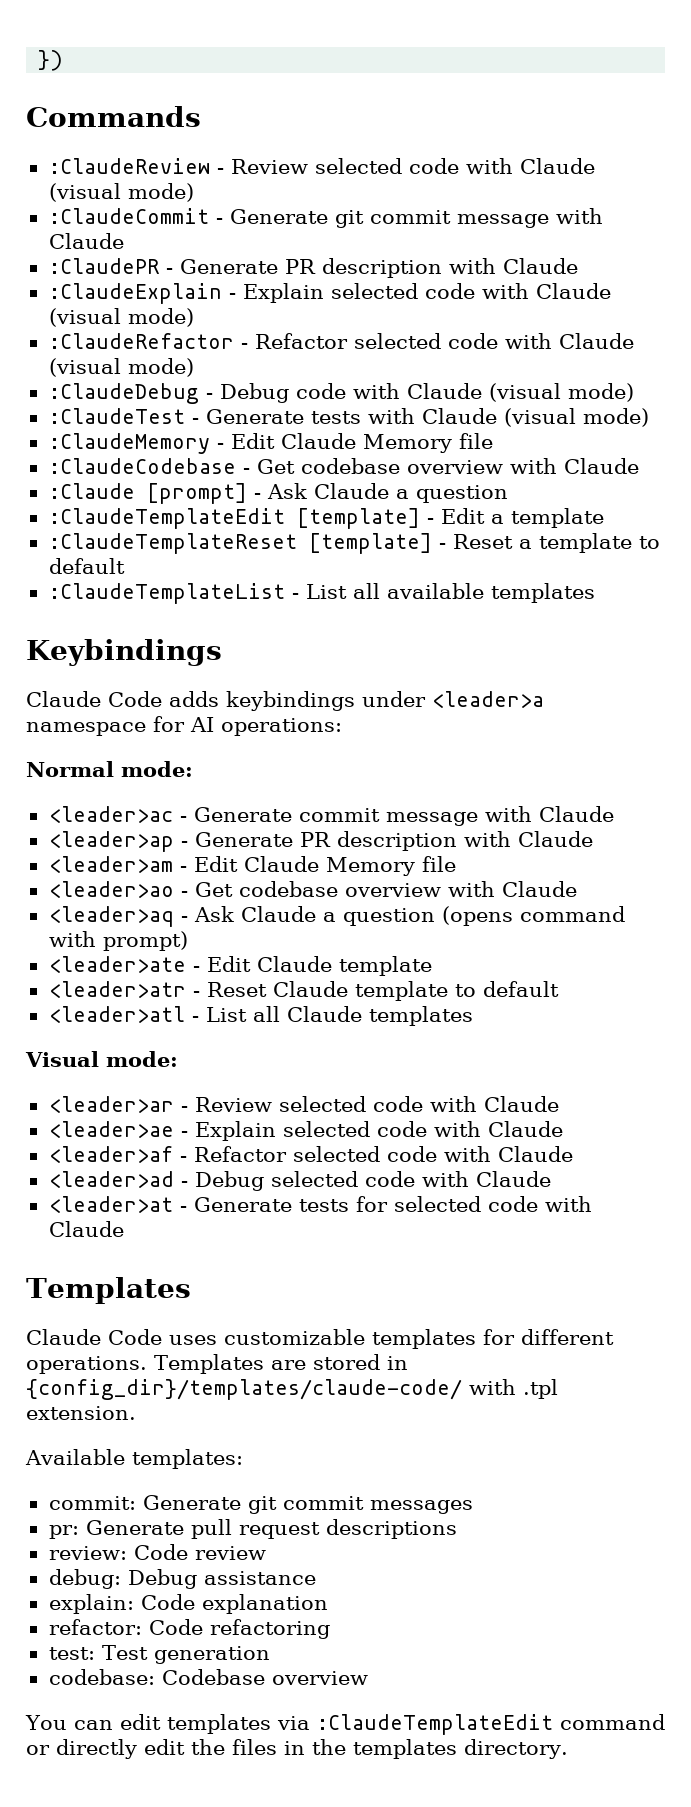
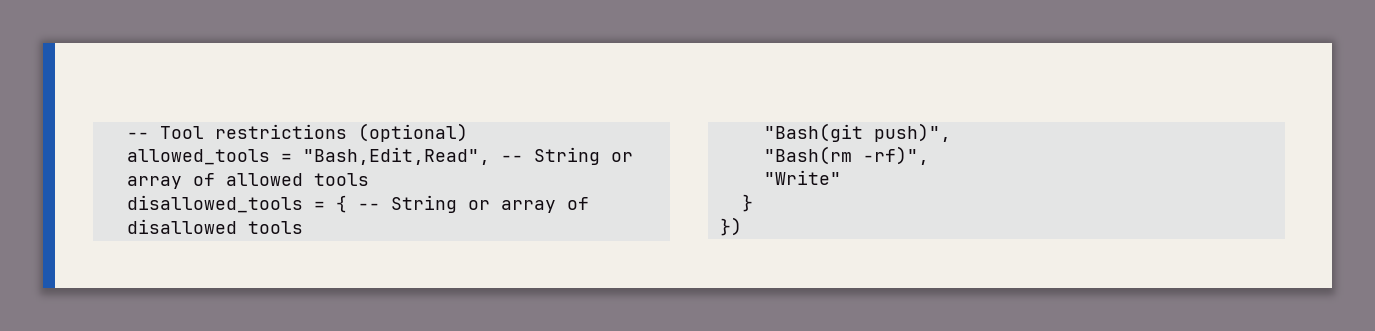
[38,50,64,71] [26,106,201,127] [48,158,595,174] [48,183,194,202] [48,208,603,228] [48,233,124,249] [48,258,578,278] [48,283,611,304] [48,308,194,327] [48,333,634,349] [48,358,194,377] [48,383,634,404] [48,408,649,427] [48,433,493,454] [48,458,639,474] [48,483,508,504] [48,508,604,529] [48,533,660,554] [48,558,125,574] [48,583,595,604] [26,639,222,666] [26,691,544,711] [26,716,342,736] [26,761,193,777] [48,806,614,826] [48,831,593,852] [48,856,456,876] [48,881,577,898] [48,906,625,927] [48,931,188,951] [48,956,432,976] [48,981,559,1001] [48,1006,473,1026] [25,1051,178,1067] [48,1096,559,1113] [48,1121,563,1141] [48,1146,573,1163] [48,1171,551,1191] [48,1196,592,1213] [48,1221,124,1237] [26,1277,191,1304] [26,1329,614,1349] [26,1354,408,1374] [26,1379,558,1400] [26,1406,136,1420] [25,1449,243,1469] [48,1495,473,1514] [48,1519,457,1539] [48,1544,266,1560] [48,1569,316,1589] [48,1594,328,1614] [48,1619,330,1639] [48,1645,270,1664] [48,1669,368,1685] [25,1714,665,1735] [26,1739,568,1759] }) // Commands // :ClaudeReview - Review selected code with Claude (visual mode) // :ClaudeCommit - Generate git commit message with Claude // :ClaudePR - Generate PR description with Claude // :ClaudeExplain - Explain selected code with Claude (visual mode) // :ClaudeRefactor - Refactor selected code with Claude (visual mode) // :ClaudeDebug - Debug code with Claude (visual mode) // :ClaudeTest - Generate tests with Claude (visual mode) // :ClaudeMemory - Edit Claude Memory file // :ClaudeCodebase - Get codebase overview with Claude // :Claude [prompt] - Ask Claude a question // :ClaudeTemplateEdit [template] - Edit a template // :ClaudeTemplateReset [template] - Reset a template to default // :ClaudeTemplateList - List all available templates // Keybindings // Claude Code adds keybindings under <leader>a namespace for AI operations: // Normal mode: // <leader>ac - Generate commit message with Claude // <leader>ap - Generate PR description with Claude // <leader>am - Edit Claude Memory file // <leader>ao - Get codebase overview with Claude // <leader>aq - Ask Claude a question (opens command with prompt) // <leader>ate - Edit Claude template // <leader>atr - Reset Claude template to default // <leader>atl - List all Claude templates // Visual mode: // <leader>ar - Review selected code with Claude // <leader>ae - Explain selected code with Claude // <leader>af - Refactor selected code with Claude // <leader>ad - Debug selected code with Claude // <leader>at - Generate tests for selected code with Claude // Templates // Claude Code uses customizable templates for different operations. Templates are stored in {config_dir}/templates/claude-code/ with .tpl extension. // Available templates: // commit: Generate git commit messages // pr: Generate pull request descriptions // review: Code review // debug: Debug assistance // explain: Code explanation // refactor: Code refactoring // test: Test generation // codebase: Codebase overview // You can edit templates via :ClaudeTemplateEdit command or directly edit the files in the templates directory. -> [127,123,468,142] [127,147,633,165] [127,173,369,189] [127,195,589,213] [127,219,303,234] [764,123,951,142] [764,146,929,165] [764,170,841,185] [742,194,753,212] [720,217,742,236] -- Tool restrictions (optional) // allowed_tools = "Bash,Edit,Read", -- String or array of allowed tools // disallowed_tools = { -- String or array of disallowed tools // "Bash(git push)", // "Bash(rm -rf)", // "Write" // } // })

